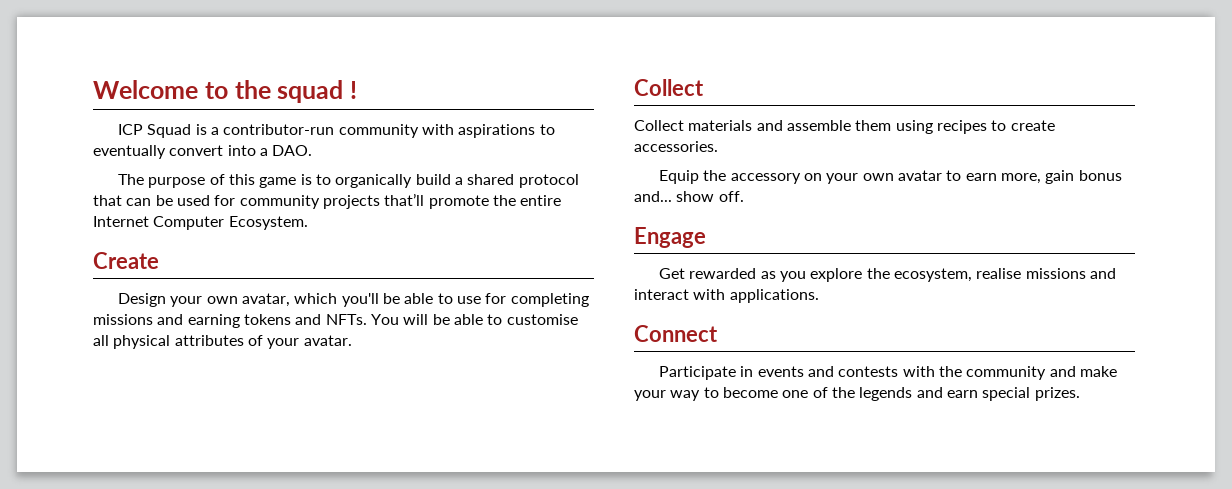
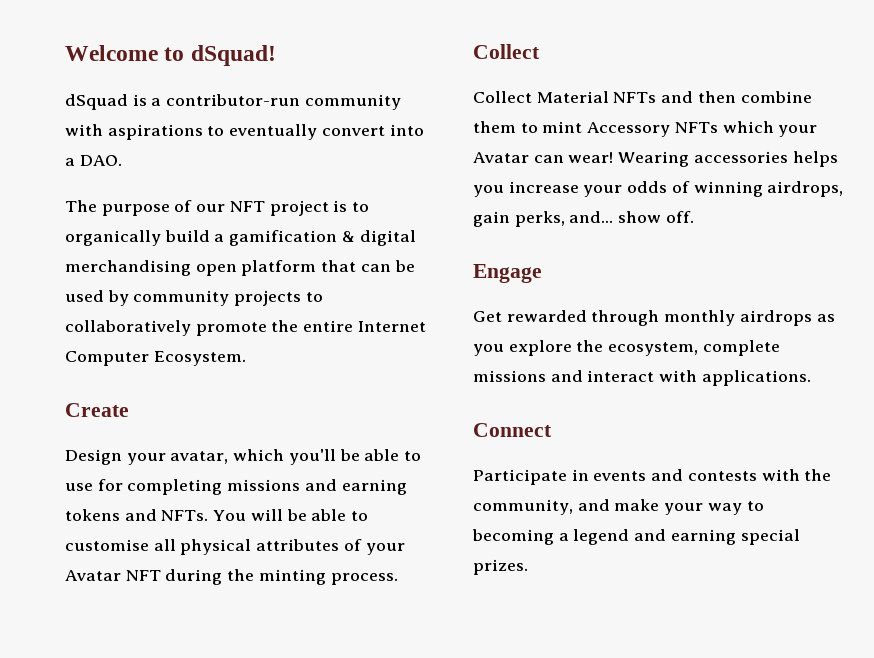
[234,80,357,103] [118,124,192,138] the squad ! // ICP Squad -> [190,45,276,66] [65,94,128,110] dSquad! // dSquad
[229,174,297,188] this game -> [196,200,329,216] our NFT project
[467,174,579,188] shared protocol -> [229,230,416,246] [65,260,317,276] gamification & digital merchandising open platform
[214,195,236,206] for -> [107,290,129,306] by
[384,193,425,206] that’ll -> [305,292,323,302] [65,320,191,336] to collaboratively
[206,296,238,304] own -> (166, 459) none
[303,335,352,346] [634,79,704,96] [634,120,1055,134] [634,141,718,152] [659,170,1122,184] avatar. // Collect // Collect materials and assemble them using recipes to create accessories. // Equip the accessory on your own avatar to earn more, gain bonus -> [65,569,398,585] [473,44,540,59] [473,91,812,103] [473,121,818,137] [473,151,838,167] [473,181,844,197] [473,211,565,227] Avatar NFT during the minting process. // Collect // Collect Material NFTs and then combine them to mint Accessory NFTs which your Avatar can wear! Wearing accessories helps you increase your odds of winning airdrops, gain perks,
(757, 273) none -> [591,310,812,326] through monthly airdrops
[976,268,1022,279] realise -> [702,340,780,356] complete
[966,366,1047,380] community -> [473,499,573,515] community,
[722,387,978,401] become one of the legends and earn -> [472,529,736,545] becoming a legend and earning

